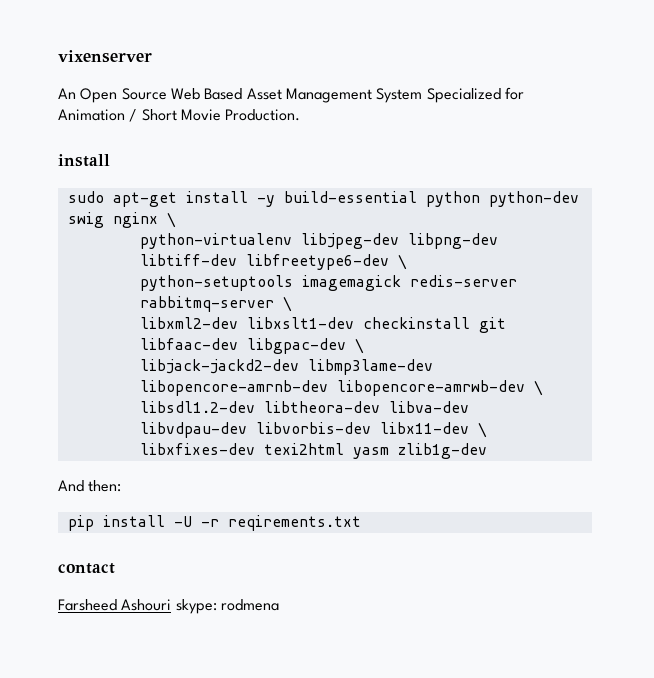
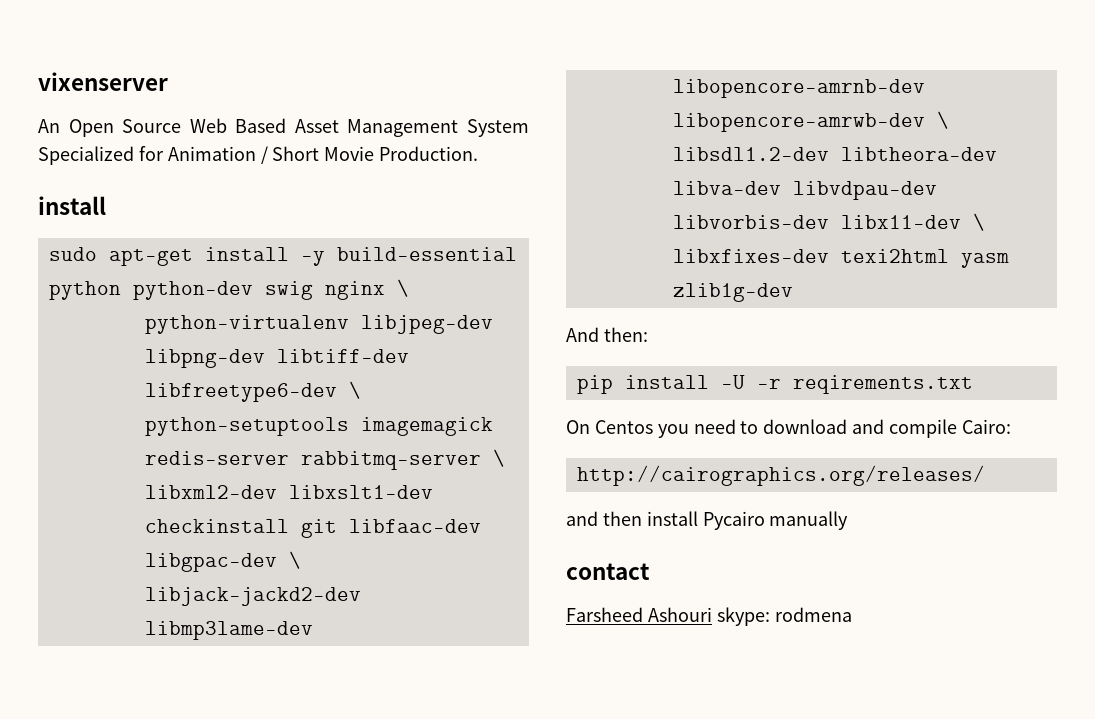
(361, 523) none -> [566,419,1011,438] [576,465,985,486] [566,511,849,530] // On Centos you need to download and compile Cairo: // http://cairographics.org/releases/ // and then install Pycairo manually

